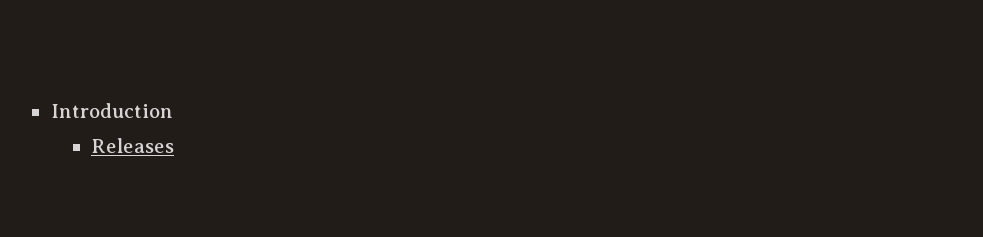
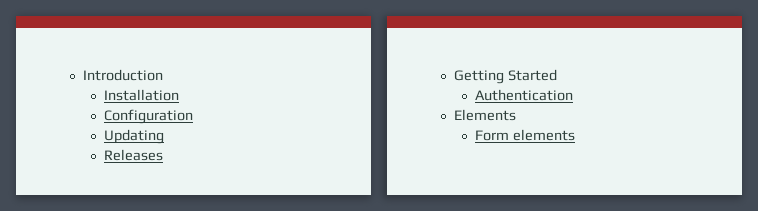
[91,138,175,153] Releases -> [104,89,180,101] [104,109,194,124] [104,129,165,144] [104,149,164,161] [453,69,557,84] [475,89,574,101] [453,109,516,121] [475,129,576,141] Installation // Configuration // Updating // Releases // Getting Started // Authentication // Elements // Form elements

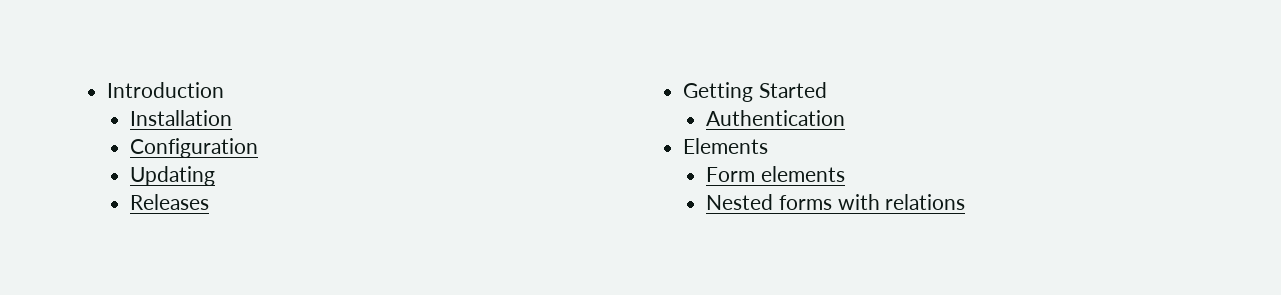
(576, 135) none -> [706,194,966,210] // Nested forms with relations

